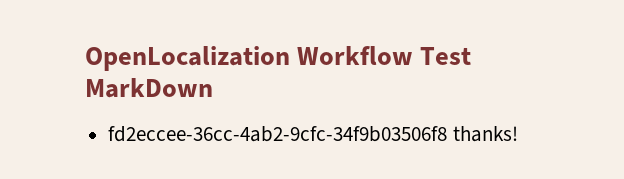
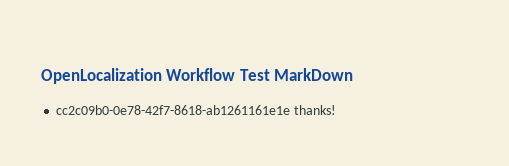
[108,126,448,142] fd2eccee-36cc-4ab2-9cfc-34f9b03506f8 -> [56,105,291,115] cc2c09b0-0e78-42f7-8618-ab1261161e1e

